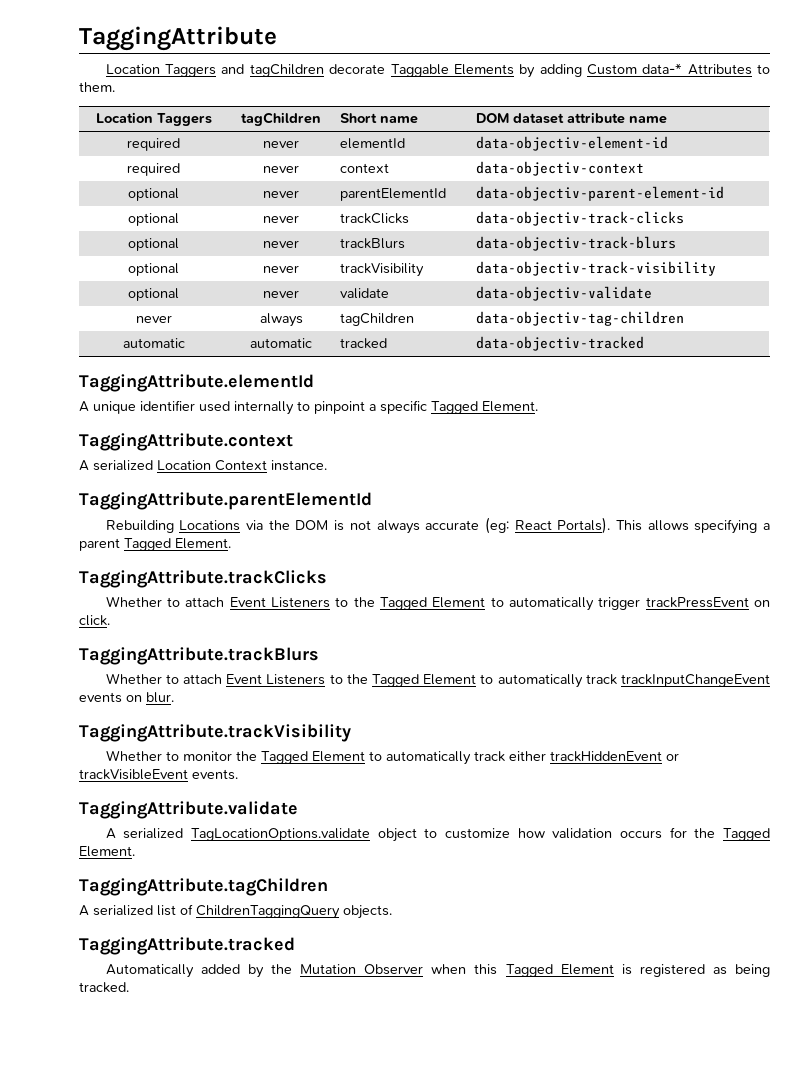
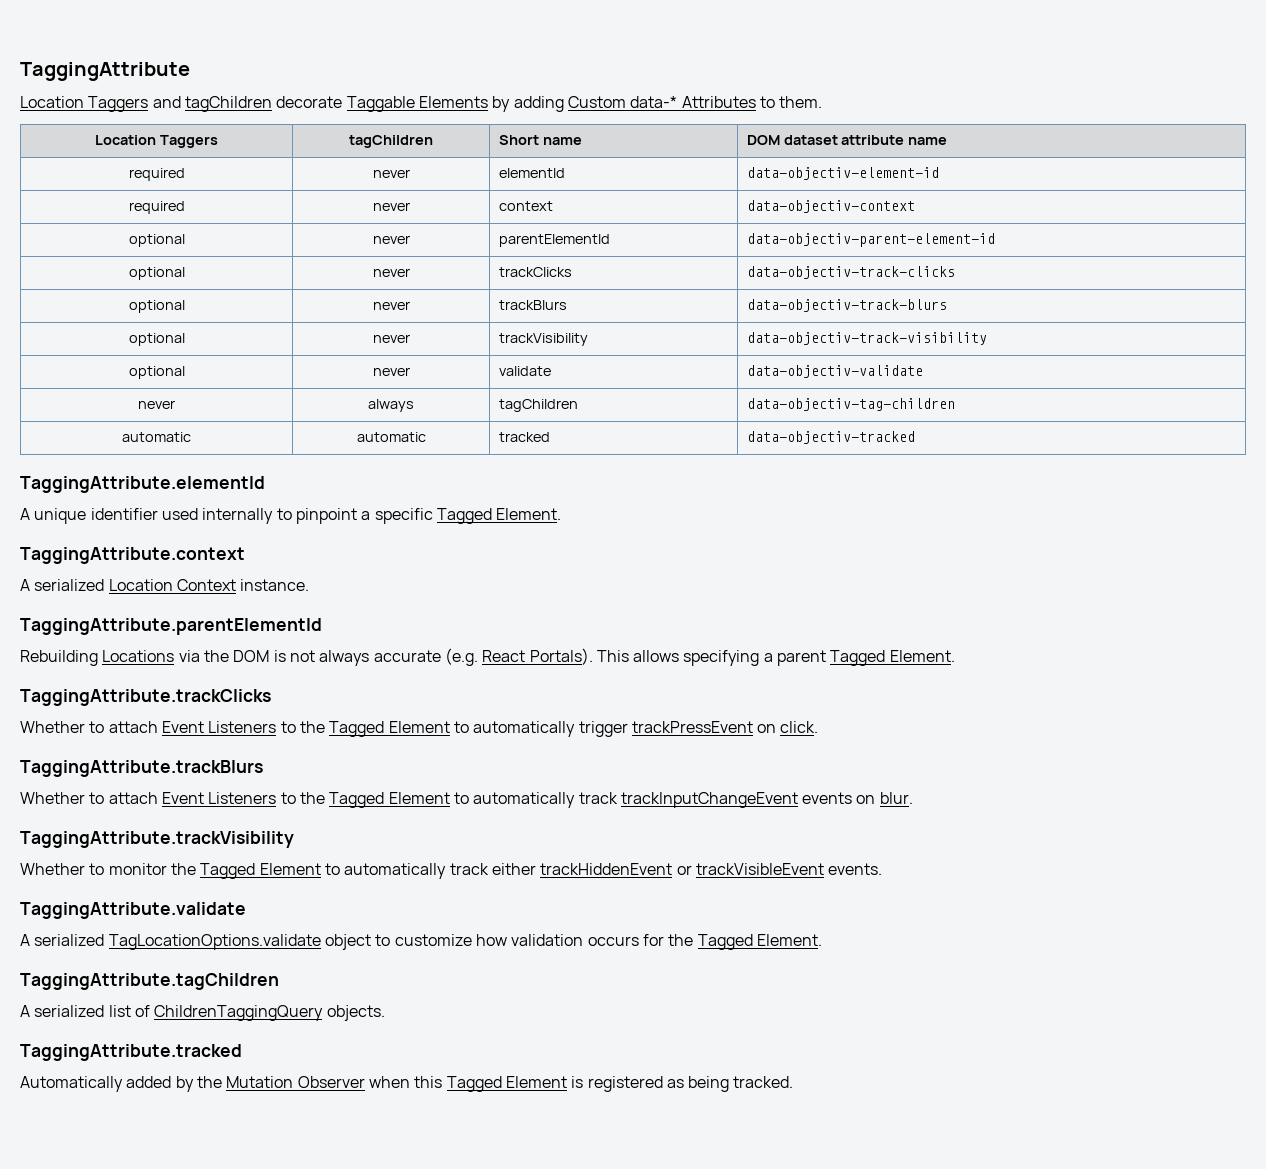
[484,517,509,534] (eg: -> [444,648,478,666] (e.g.

